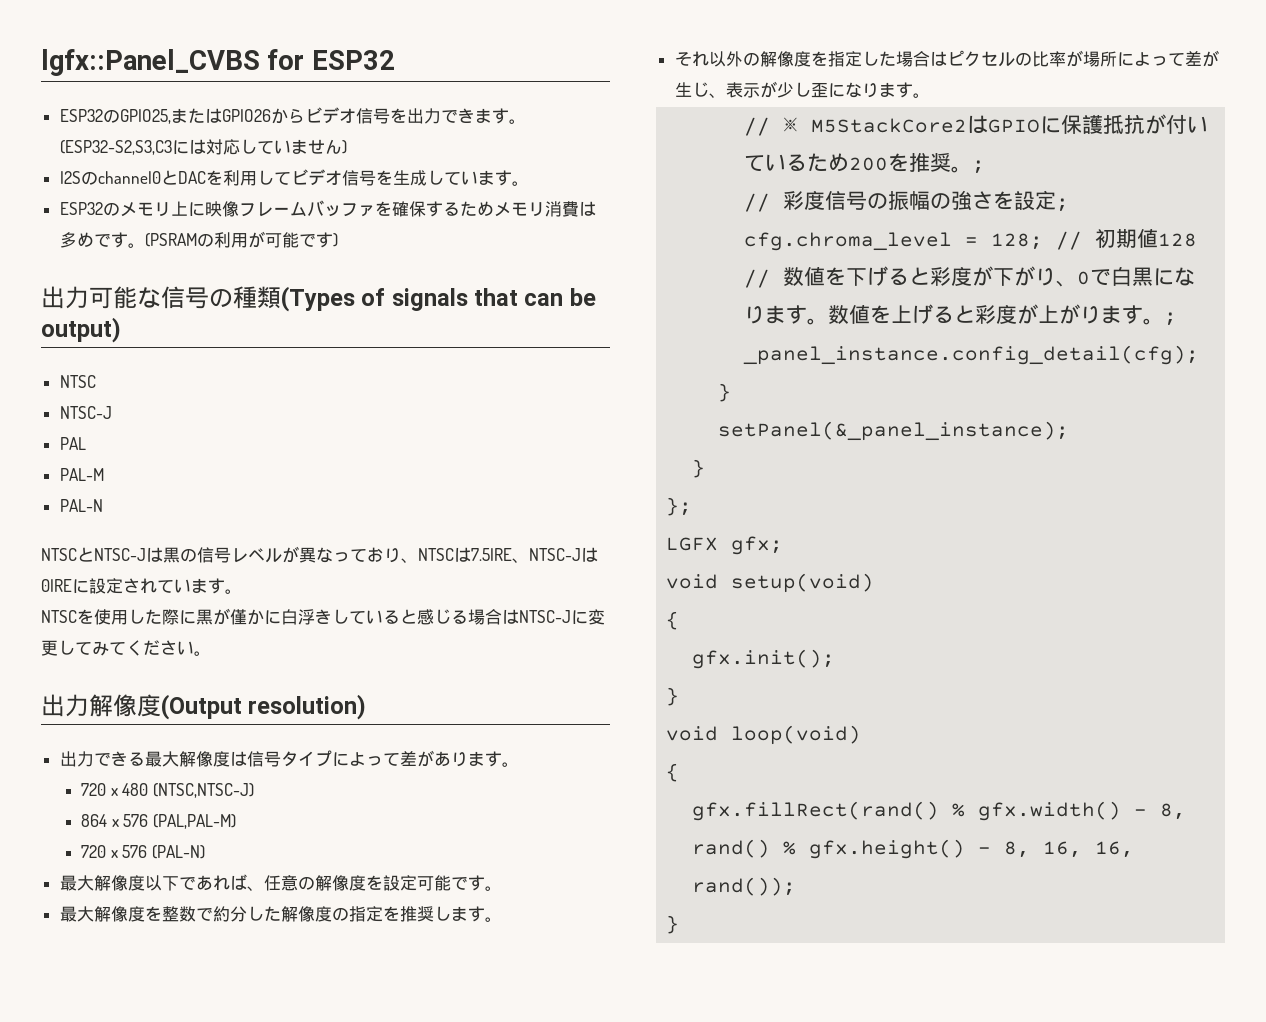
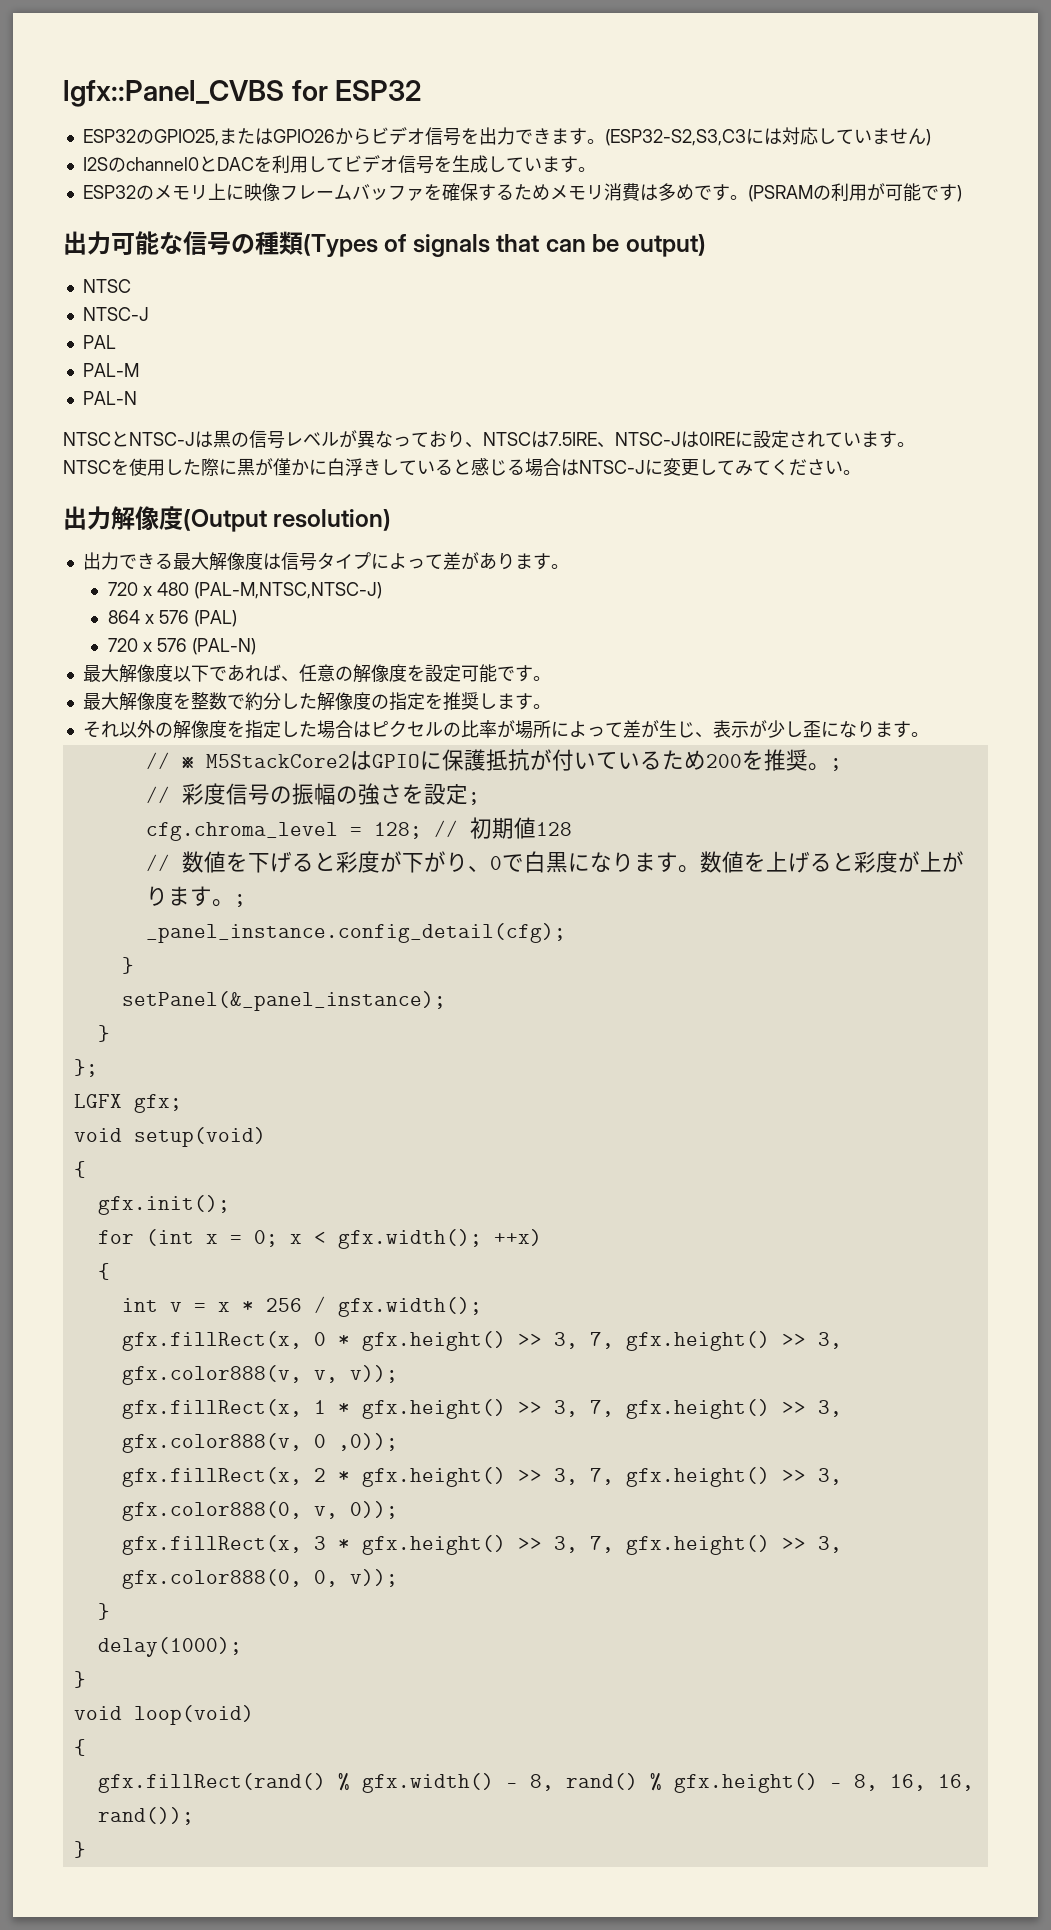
[152,783,254,798] (NTSC,NTSC-J) -> [193,582,382,599] (PAL-M,NTSC,NTSC-J)
[152,814,236,829] (PAL,PAL-M) -> [193,610,237,627] (PAL)
(836, 659) none -> [97,1229,542,1249] [97,1263,110,1280] [121,1296,482,1317] [121,1331,842,1351] [121,1365,398,1385] [121,1399,842,1419] [121,1433,398,1453] [121,1467,842,1487] [121,1501,398,1521] [121,1535,842,1555] [121,1569,398,1589] [97,1603,110,1620] [97,1637,242,1657] // for (int x = 0; x < gfx.width(); ++x) // { // int v = x * 256 / gfx.width(); // gfx.fillRect(x, 0 * gfx.height() >> 3, 7, gfx.height() >> 3, gfx.color888(v, v, v)); // gfx.fillRect(x, 1 * gfx.height() >> 3, 7, gfx.height() >> 3, gfx.color888(v, 0 ,0)); // gfx.fillRect(x, 2 * gfx.height() >> 3, 7, gfx.height() >> 3, gfx.color888(0, v, 0)); // gfx.fillRect(x, 3 * gfx.height() >> 3, 7, gfx.height() >> 3, gfx.color888(0, 0, v)); // } // delay(1000);

